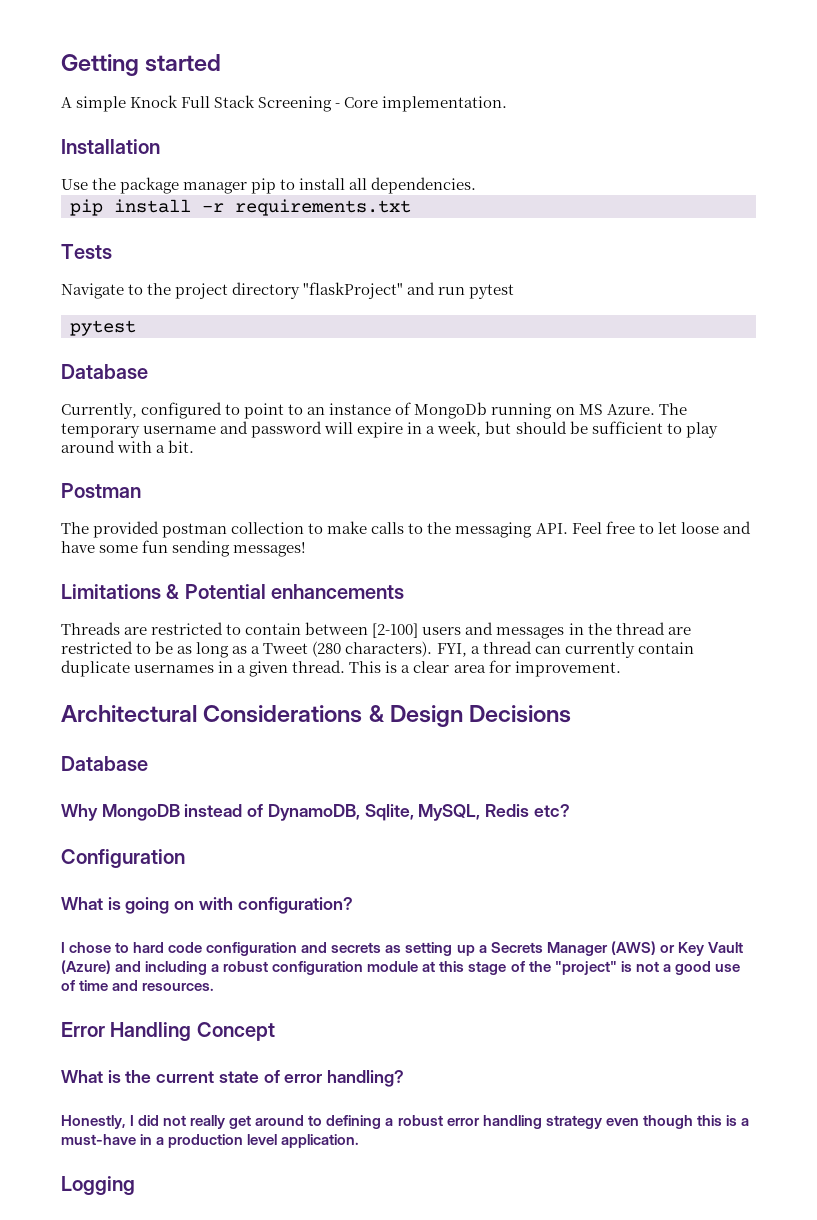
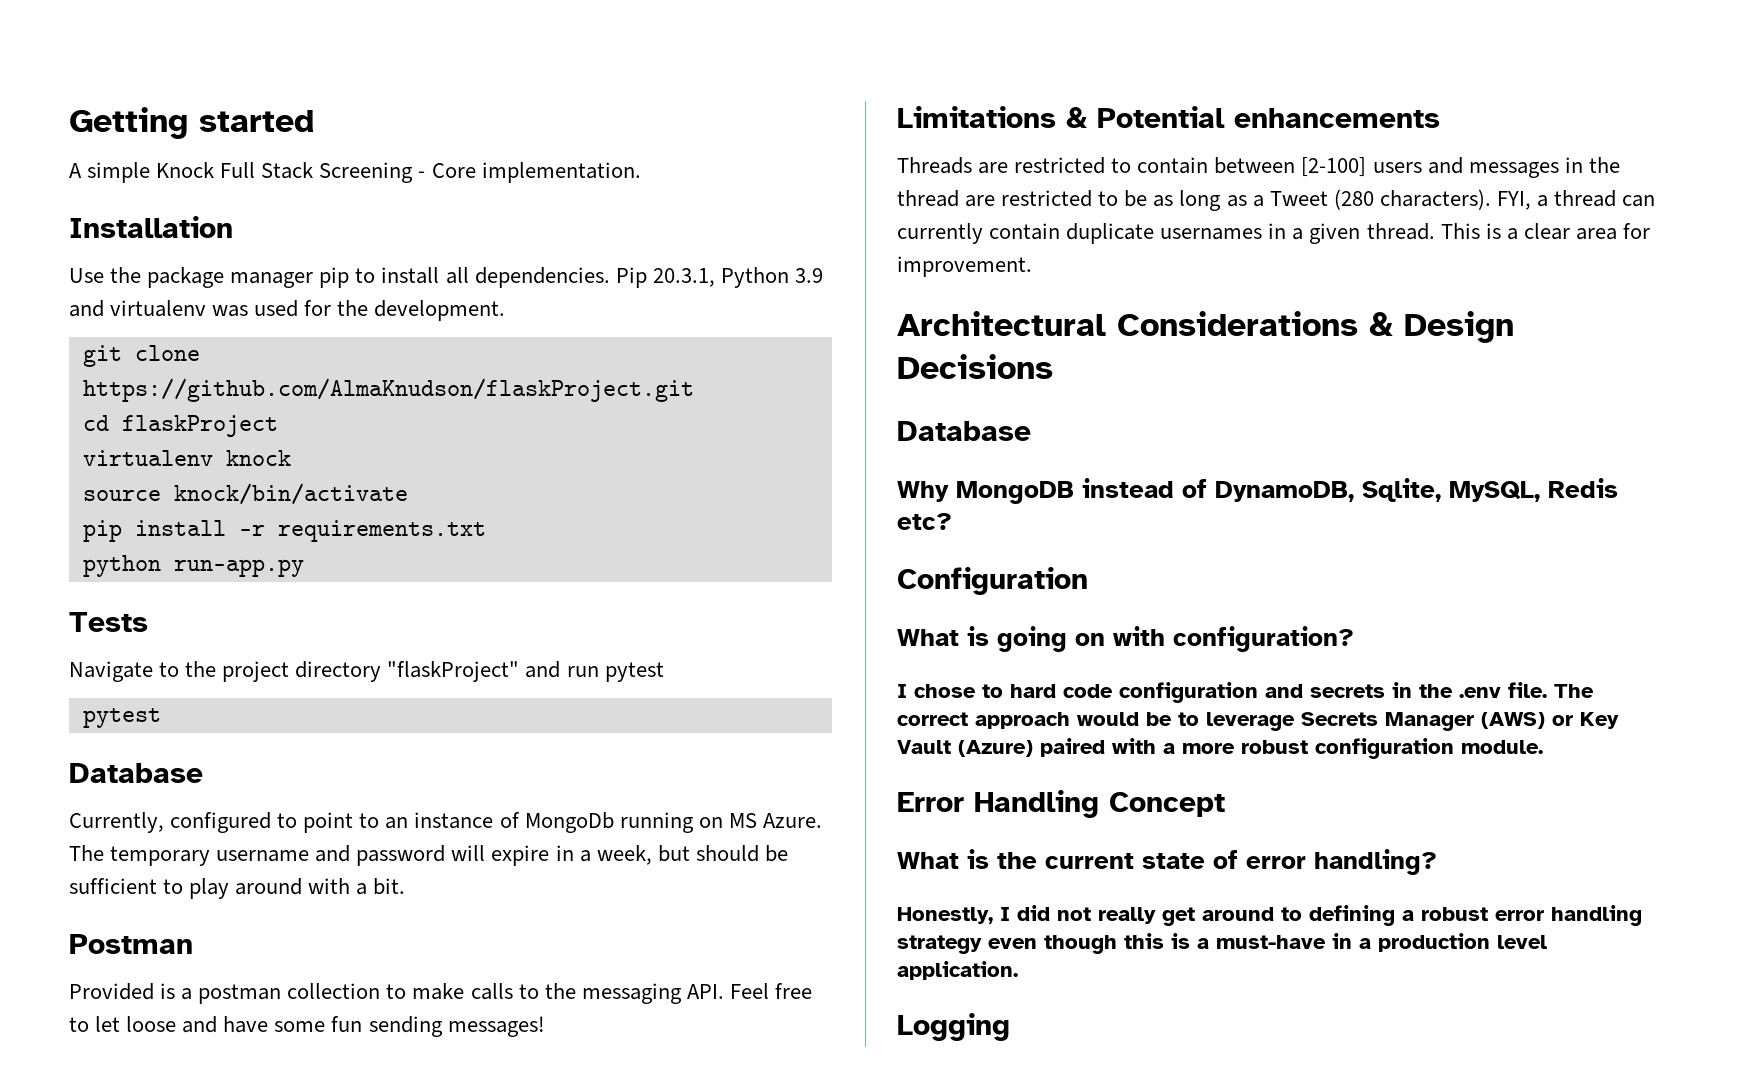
(477, 185) none -> [615,267,823,288] [69,300,506,321] [82,345,200,367] [82,378,694,402] [82,415,278,437] [82,450,291,466] [82,483,408,505] Pip 20.3.1, Python 3.9 and virtualenv was used for the development. // git clone https://github.com/AlmaKnudson/flaskProject.git // cd flaskProject // virtualenv knock // source knock/bin/activate
(411, 207) none -> [82,555,304,577] // python run-app.py
[61,521,160,538] The provided -> [69,983,193,1000] Provided is a
[385,942,487,956] as setting up a -> [1392,682,1594,698] [897,712,1295,731] in the .env file. The correct approach would be to leverage
[115,961,740,975] [61,980,215,991] and including a robust configuration module at this stage of the "project" is not a good use of time and resources. -> [1040,738,1543,759] paired with a more robust configuration module.

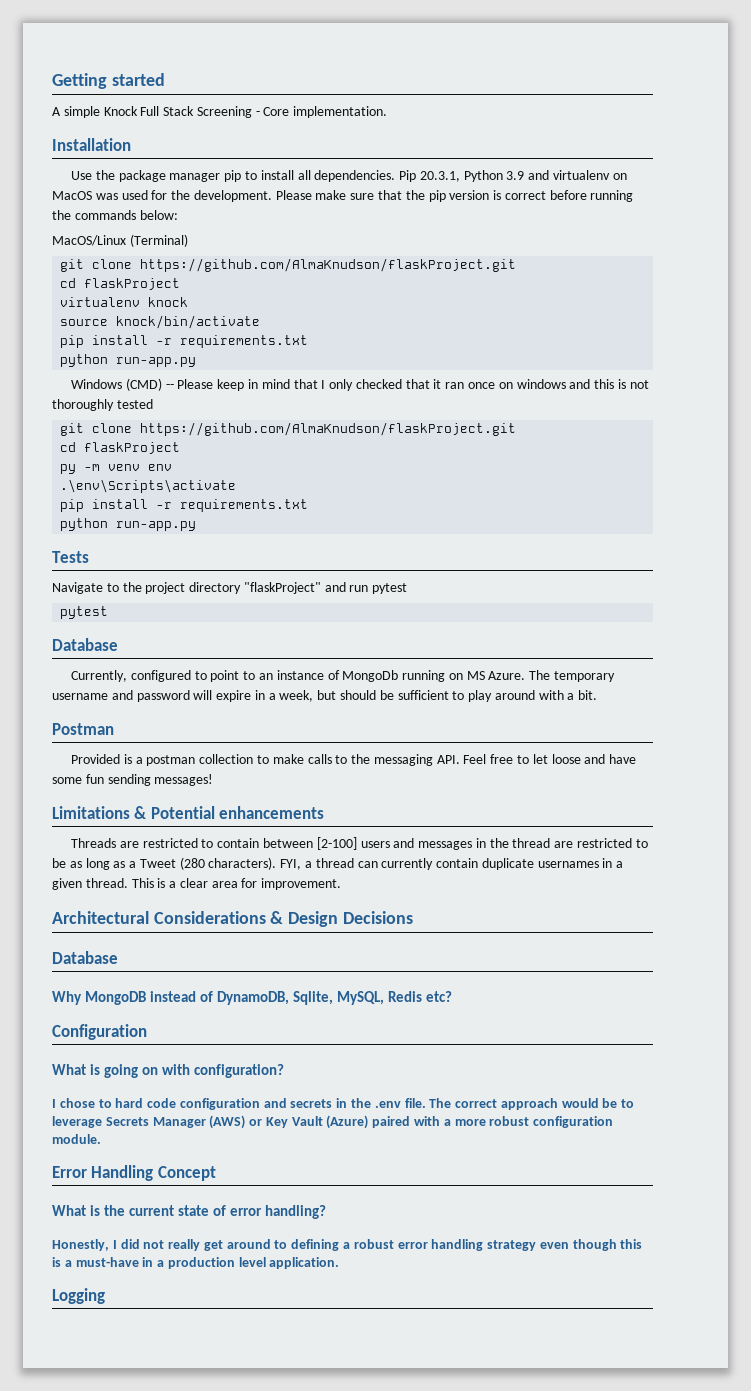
(207, 308) none -> [612,173,627,180] [52,191,92,200] on MacOS
(506, 310) none -> [275,190,634,202] [52,210,178,220] [52,234,188,247] Please make sure that the pip version is correct before running the commands below: // MacOS/Linux (Terminal)
(304, 568) none -> [71,378,649,391] [52,399,153,411] [60,422,517,436] [60,442,181,454] [60,464,173,474] [60,479,237,493] [60,499,309,512] [60,518,197,531] // Windows (CMD) -- Please keep in mind that I only checked that it ran once on windows and this is not thoroughly tested // git clone https://github.com/AlmaKnudson/flaskProject.git // cd flaskProject // py -m venv env // .\env\Scripts\activate // pip install -r requirements.txt // python run-app.py

